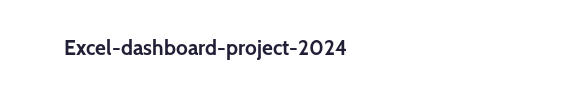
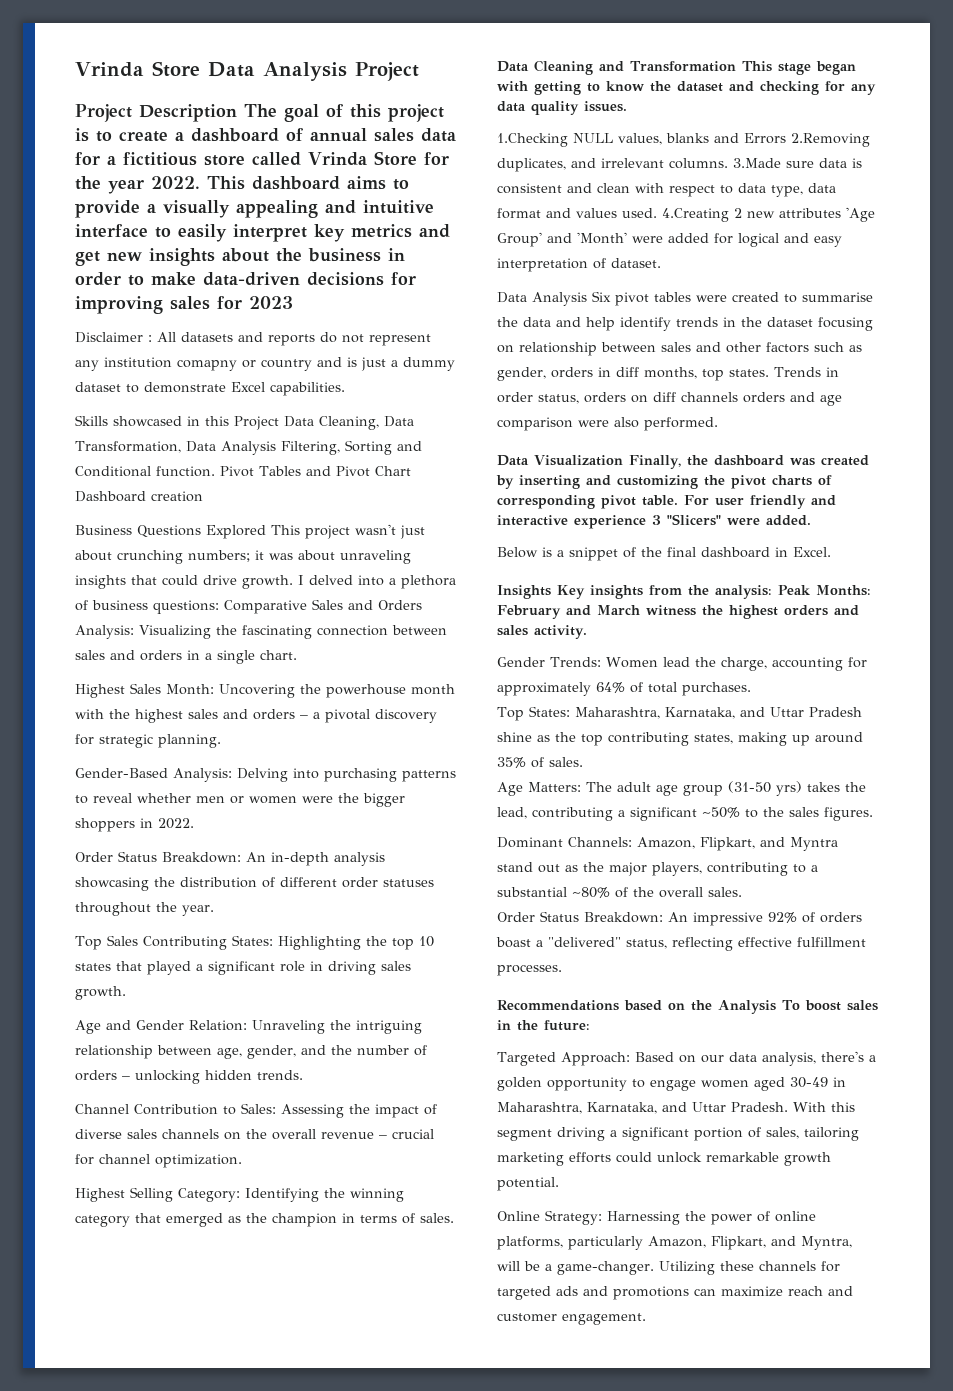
[64,39,347,60] Excel-dashboard-project-2024 -> [75,61,419,81] [75,104,444,122] [75,128,456,142] [75,151,449,166] [75,176,409,194] [75,200,434,218] [75,224,450,242] [75,248,405,266] [75,272,416,286] [75,296,293,314] [75,332,431,346] [75,357,455,371] [75,382,345,396] [75,415,414,430] [75,440,422,455] [75,466,411,477] [75,491,203,502] [75,524,425,539] [75,550,411,564] [75,575,456,589] [75,599,422,614] [75,625,447,639] [75,650,297,664] [75,683,455,698] [75,709,437,723] [75,734,221,748] [75,768,456,782] [75,793,405,807] [75,818,194,832] [75,851,385,866] [75,877,434,891] [75,902,214,916] [75,935,434,950] [75,961,411,975] [75,986,126,1000] [75,1020,422,1034] [75,1045,427,1059] [75,1070,303,1084] [75,1103,437,1118] [75,1129,434,1140] [75,1154,242,1168] [75,1187,404,1202] [75,1213,454,1227] [497,60,856,75] [497,81,876,95] [497,101,627,115] [497,133,870,147] [497,158,862,172] [497,183,836,197] [497,207,875,222] [497,232,842,247] [497,258,661,272] [497,291,873,306] [497,317,873,331] [497,342,862,356] [497,367,839,381] [497,392,842,406] [497,417,718,431] [497,455,869,469] [496,475,832,489] [497,495,836,509] [497,514,811,529] [497,547,831,561] [497,585,871,599] [497,605,859,619] [497,625,587,639] [497,657,867,671] [497,682,751,696] [497,706,862,721] [497,732,863,746] [497,757,583,768] [497,781,866,796] [497,807,873,821] [497,837,838,851] [497,862,818,876] [497,887,742,898] [497,911,862,926] [496,937,866,951] [497,964,562,976] [497,1000,878,1014] [497,1020,590,1031] [497,1051,876,1066] [497,1077,846,1091] [497,1102,855,1114] [497,1127,859,1141] [497,1152,831,1166] [497,1177,559,1191] [497,1210,816,1225] [497,1236,852,1250] [497,1261,840,1275] [497,1286,853,1300] [497,1313,646,1325] Vrinda Store Data Analysis Project // Project Description The goal of this project is to create a dashboard of annual sales data for a fictitious store called Vrinda Store for the year 2022. This dashboard aims to provide a visually appealing and intuitive interface to easily interpret key metrics and get new insights about the business in order to make data-driven decisions for improving sales for 2023 // Disclaimer : All datasets and reports do not represent any institution comapny or country and is just a dummy dataset to demonstrate Excel capabilities. // Skills showcased in this Project Data Cleaning, Data Transformation, Data Analysis Filtering, Sorting and Conditional function. Pivot Tables and Pivot Chart Dashboard creation // Business Questions Explored This project wasn't just about crunching numbers; it was about unraveling insights that could drive growth. I delved into a plethora of business questions: Comparative Sales and Orders Analysis: Visualizing the fascinating connection between sales and orders in a single chart. // Highest Sales Month: Uncovering the powerhouse month with the highest sales and orders – a pivotal discovery for strategic planning. // Gender-Based Analysis: Delving into purchasing patterns to reveal whether men or women were the bigger shoppers in 2022. // Order Status Breakdown: An in-depth analysis showcasing the distribution of different order statuses throughout the year. // Top Sales Contributing States: Highlighting the top 10 states that played a significant role in driving sales growth. // Age and Gender Relation: Unraveling the intriguing relationship between age, gender, and the number of orders – unlocking hidden trends. // Channel Contribution to Sales: Assessing the impact of diverse sales channels on the overall revenue – crucial for channel optimization. // Highest Selling Category: Identifying the winning category that emerged as the champion in terms of sales. // Data Cleaning and Transformation This stage began with getting to know the dataset and checking for any data quality issues. // 1.Checking NULL values, blanks and Errors 2.Removing duplicates, and irrelevant columns. 3.Made sure data is consistent and clean with respect to data type, data format and values used. 4.Creating 2 new attributes 'Age Group' and 'Month' were added for logical and easy interpretation of dataset. // Data Analysis Six pivot tables were created to summarise the data and help identify trends in the dataset focusing on relationship between sales and other factors such as gender, orders in diff months, top states. Trends in order status, orders on diff channels orders and age comparison were also performed. // Data Visualization Finally, the dashboard was created by inserting and customizing the pivot charts of corresponding pivot table. For user friendly and interactive experience 3 "Slicers" were added. // Below is a snippet of the final dashboard in Excel. // Insights Key insights from the analysis: Peak Months: February and March witness the highest orders and sales activity. // Gender Trends: Women lead the charge, accounting for approximately 64% of total purchases. // Top States: Maharashtra, Karnataka, and Uttar Pradesh shine as the top contributing states, making up around 35% of sales. // Age Matters: The adult age group (31-50 yrs) takes the lead, contributing a significant ~50% to the sales figures. // Dominant Channels: Amazon, Flipkart, and Myntra stand out as the major players, contributing to a substantial ~80% of the overall sales. // Order Status Breakdown: An impressive 92% of orders boast a "delivered" status, reflecting effective fulfillment processes. // Recommendations based on the Analysis To boost sales in the future: // Targeted Approach: Based on our data analysis, there's a golden opportunity to engage women aged 30-49 in Maharashtra, Karnataka, and Uttar Pradesh. With this segment driving a significant portion of sales, tailoring marketing efforts could unlock remarkable growth potential. // Online Strategy: Harnessing the power of online platforms, particularly Amazon, Flipkart, and Myntra, will be a game-changer. Utilizing these channels for targeted ads and promotions can maximize reach and customer engagement.

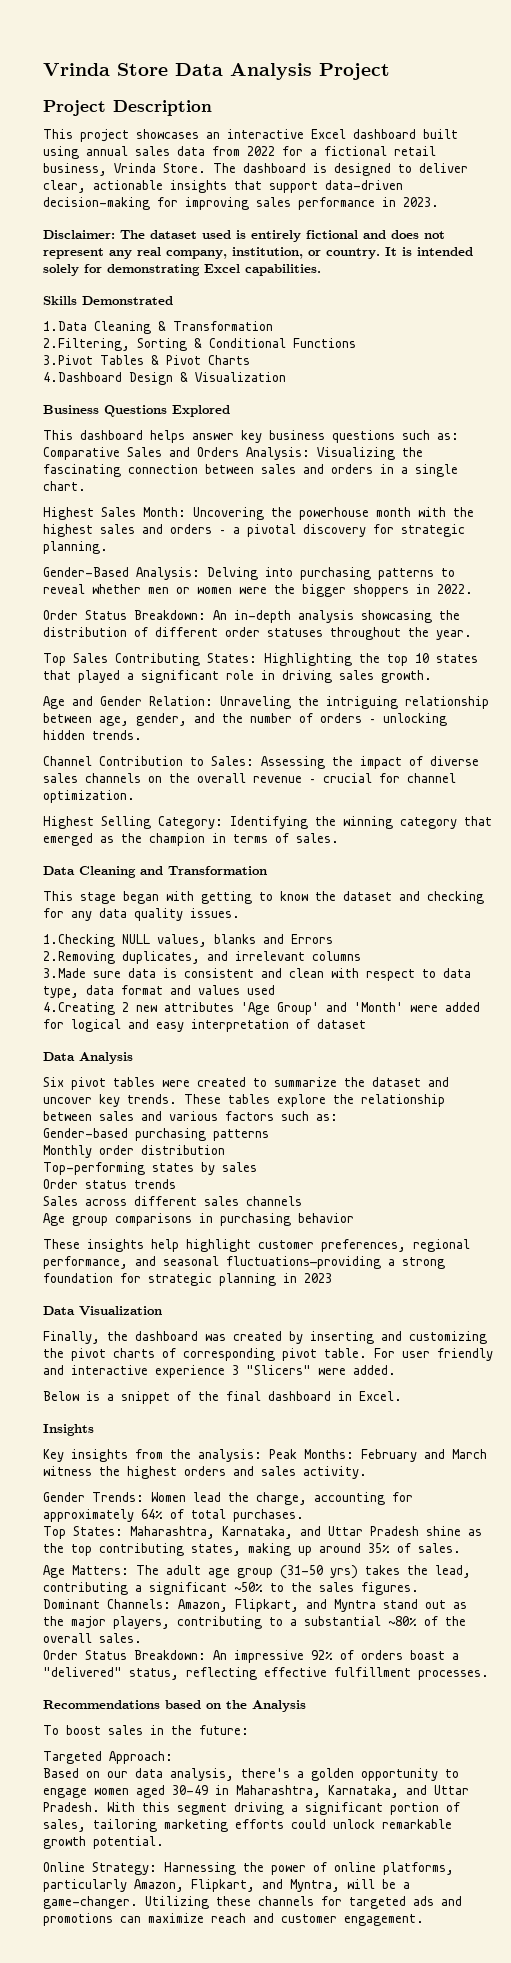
[244,104,444,122] [75,128,456,142] [75,151,449,166] [75,176,409,194] [75,200,434,218] [75,224,450,242] [75,248,405,266] [75,272,416,286] [75,296,293,314] [75,332,431,346] [75,357,455,371] [75,382,345,396] [75,415,414,430] [75,440,422,455] [75,466,411,477] [75,491,203,502] [75,524,425,539] [75,550,411,564] [75,575,456,589] [75,600,219,614] The goal of this project is to create a dashboard of annual sales data for a fictitious store called Vrinda Store for the year 2022. This dashboard aims to provide a visually appealing and intuitive interface to easily interpret key metrics and get new insights about the business in order to make data-driven decisions for improving sales for 2023 // Disclaimer : All datasets and reports do not represent any institution comapny or country and is just a dummy dataset to demonstrate Excel capabilities. // Skills showcased in this Project Data Cleaning, Data Transformation, Data Analysis Filtering, Sorting and Conditional function. Pivot Tables and Pivot Chart Dashboard creation // Business Questions Explored This project wasn't just about crunching numbers; it was about unraveling insights that could drive growth. I delved into a plethora of business questions: -> [43,129,458,142] [43,146,436,159] [43,163,468,176] [43,180,403,193] [43,197,439,210] [43,230,445,242] [43,247,473,259] [43,264,321,276] [43,296,173,305] [43,321,273,334] [43,338,356,351] [43,355,250,365] [43,372,286,385] [43,405,230,417] [43,430,459,443] // This project showcases an interactive Excel dashboard built using annual sales data from 2022 for a fictional retail business, Vrinda Store. The dashboard is designed to deliver clear, actionable insights that support data-driven decision-making for improving sales performance in 2023. // Disclaimer: The dataset used is entirely fictional and does not represent any real company, institution, or country. It is intended solely for demonstrating Excel capabilities. // Skills Demonstrated // 1.Data Cleaning & Transformation // 2.Filtering, Sorting & Conditional Functions // 3.Pivot Tables & Pivot Charts // 4.Dashboard Design & Visualization // Business Questions Explored // This dashboard helps answer key business questions such as:
(736, 66) none -> (267, 870) //
(786, 138) none -> (333, 939) //
[669,158,728,169] columns. -> [312,951,361,961] columns //
[622,208,657,218] used. -> [247,985,275,995] used //
[611,258,661,268] [497,292,587,306] dataset. // Data Analysis -> [317,1019,366,1029] [43,1052,133,1064] dataset // Data Analysis //
[802,292,873,302] [497,317,873,331] [497,345,514,353] summarise the data and help identify trends in the dataset focusing on -> [274,1077,449,1087] [43,1094,354,1107] summarize the dataset and uncover key trends. These tables explore the
[726,342,761,353] other -> [169,1111,218,1121] various
[849,345,862,352] [497,367,839,381] [497,392,842,406] [497,417,718,431] as gender, orders in diff months, top states. Trends in order status, orders on diff channels orders and age comparison were also performed. -> [316,1114,338,1121] [43,1128,269,1141] [43,1145,225,1158] [43,1162,257,1175] [43,1179,176,1189] [43,1196,302,1206] [43,1213,354,1226] [43,1239,470,1252] [43,1256,445,1269] [43,1273,332,1286] as: // Gender-based purchasing patterns // Monthly order distribution // Top-performing states by sales // Order status trends // Sales across different sales channels // Age group comparisons in purchasing behavior // These insights help highlight customer preferences, regional performance, and seasonal fluctuations—providing a strong foundation for strategic planning in 2023
(623, 460) none -> (162, 1311) //
(551, 592) none -> (94, 1430) //
(776, 1007) none -> (306, 1706) //
(630, 1059) none -> (173, 1757) //

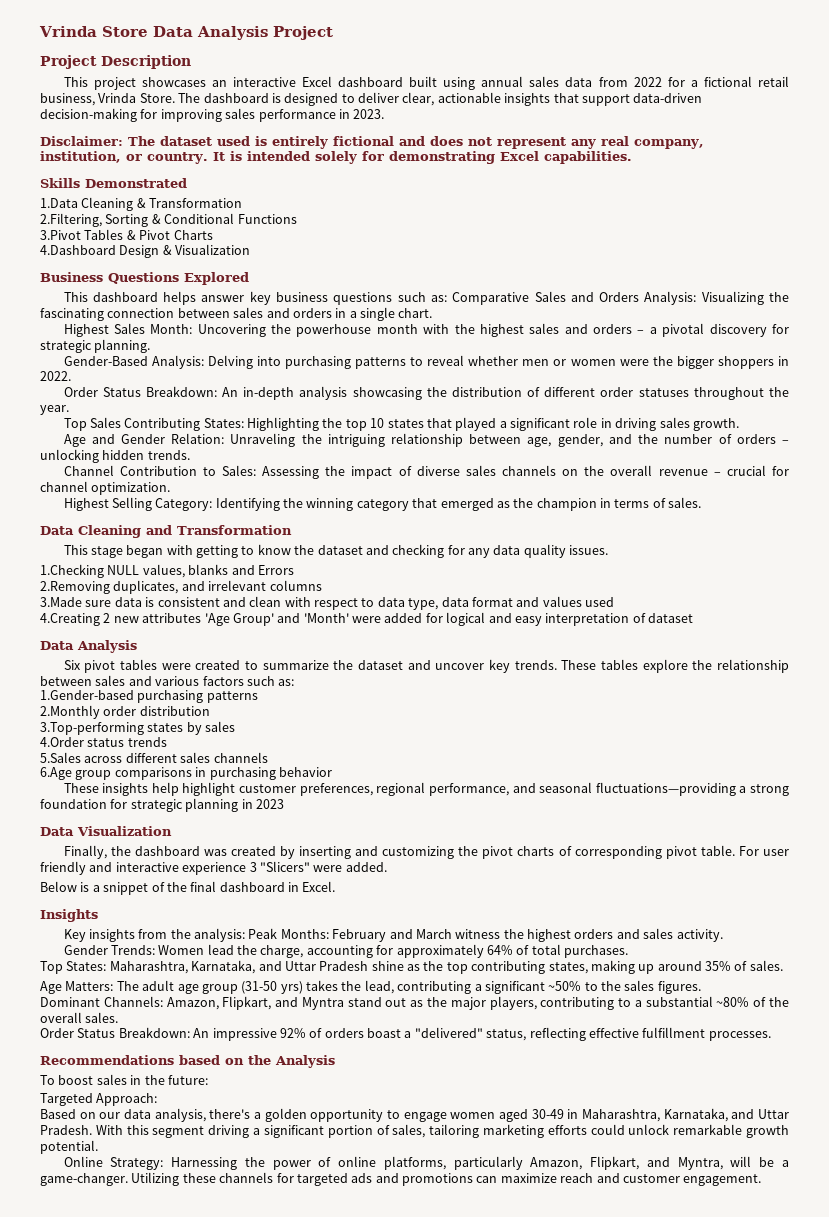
[43,1128,128,1138] Gender-based -> [40,690,134,700] 1.Gender-based
[43,1145,92,1158] Monthly -> [40,705,100,719] 2.Monthly
[43,1162,145,1175] Top-performing -> [40,722,144,735] 3.Top-performing
[43,1179,78,1189] Order -> [40,737,84,747] 4.Order
[43,1196,78,1206] Sales -> [40,752,81,763] 5.Sales
[43,1213,65,1226] Age -> [40,767,72,780] 6.Age

